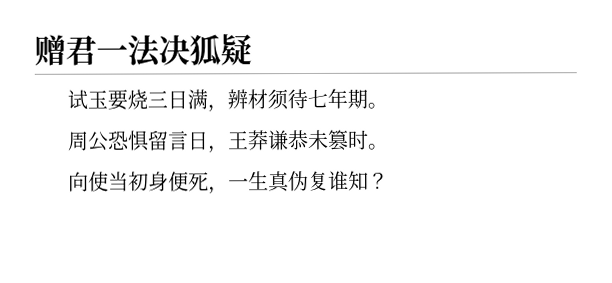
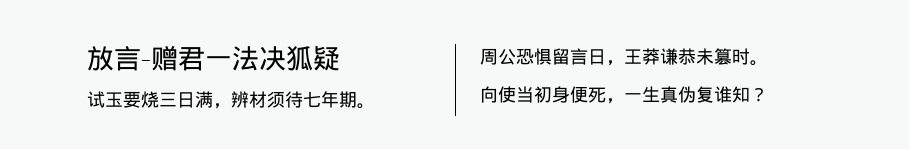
(34, 50) none -> [87,46,151,71] 放言-

